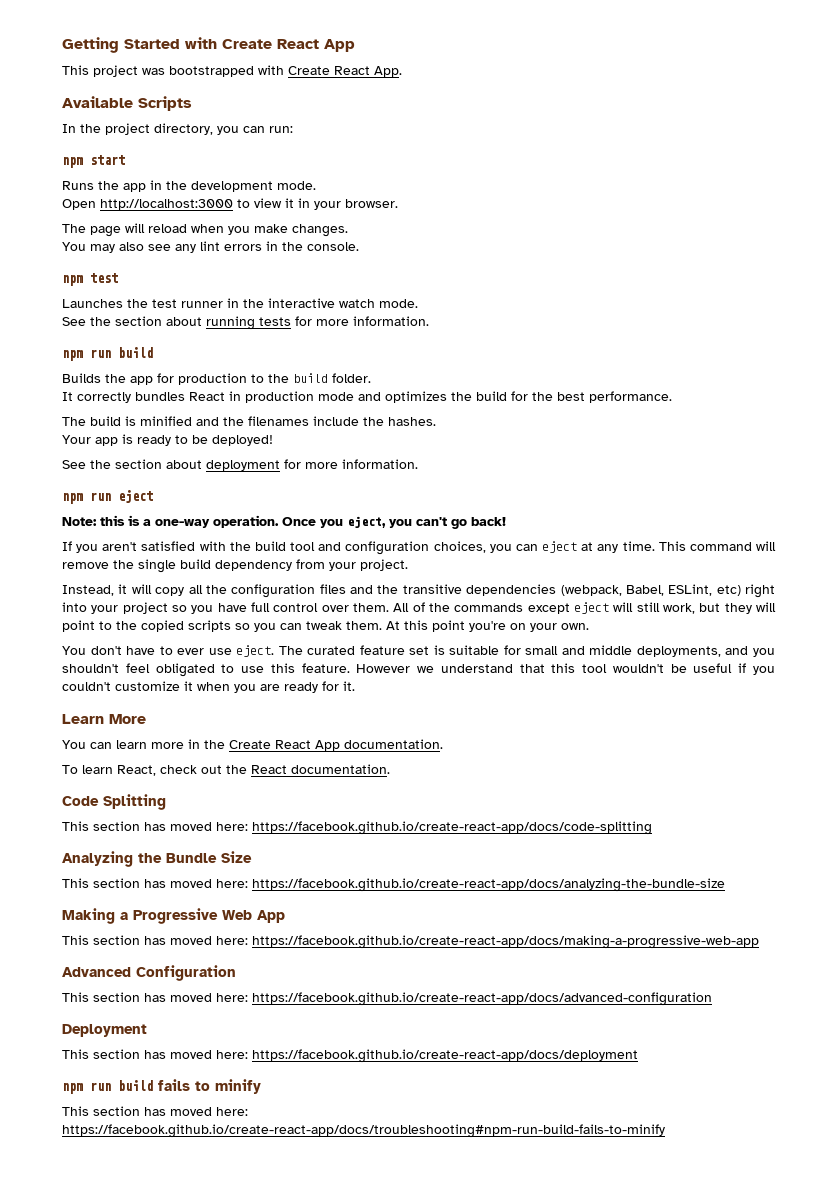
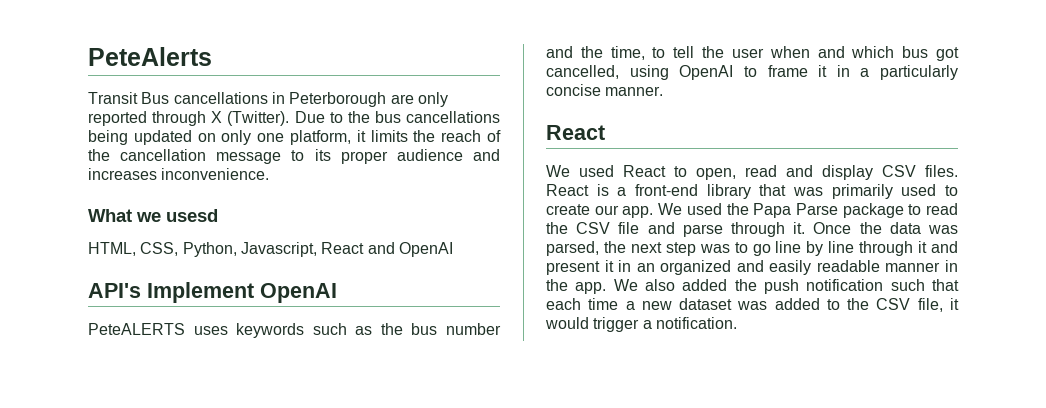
[62,37,355,53] [62,65,402,77] [62,96,192,111] [62,123,293,135] [62,155,125,168] [62,180,316,192] [62,198,398,210] [62,223,348,237] [62,241,359,253] [62,273,118,286] [62,298,418,308] [62,316,429,330] [62,347,153,361] [62,373,371,385] [62,391,672,403] [62,416,436,426] [62,434,273,446] [62,459,418,471] [62,490,153,504] [62,515,506,529] [62,541,776,555] [62,559,408,573] [62,584,775,598] [62,602,777,614] [62,620,589,632] [62,645,775,657] [62,663,775,677] [62,681,355,693] [62,714,146,724] [62,739,443,751] [62,764,390,776] [62,794,166,810] [62,821,652,835] [62,851,252,867] [62,878,725,892] [62,908,285,924] [62,935,759,949] [62,965,236,981] [62,992,712,1006] [62,1024,147,1037] [62,1049,638,1063] [62,1079,261,1094] [62,1106,248,1116] [62,1124,665,1138] Getting Started with Create React App // This project was bootstrapped with Create React App. // Available Scripts // In the project directory, you can run: // npm start // Runs the app in the development mode. // Open http://localhost:3000 to view it in your browser. // The page will reload when you make changes. // You may also see any lint errors in the console. // npm test // Launches the test runner in the interactive watch mode. // See the section about running tests for more information. // npm run build // Builds the app for production to the build folder. // It correctly bundles React in production mode and optimizes the build for the best performance. // The build is minified and the filenames include the hashes. // Your app is ready to be deployed! // See the section about deployment for more information. // npm run eject // Note: this is a one-way operation. Once you eject, you can't go back! // If you aren't satisfied with the build tool and configuration choices, you can eject at any time. This command will remove the single build dependency from your project. // Instead, it will copy all the configuration files and the transitive dependencies (webpack, Babel, ESLint, etc) right into your project so you have full control over them. All of the commands except eject will still work, but they will point to the copied scripts so you can tweak them. At this point you're on your own. // You don't have to ever use eject. The curated feature set is suitable for small and middle deployments, and you shouldn't feel obligated to use this feature. However we understand that this tool wouldn't be useful if you couldn't customize it when you are ready for it. // Learn More // You can learn more in the Create React App documentation. // To learn React, check out the React documentation. // Code Splitting // This section has moved here: https://facebook.github.io/create-react-app/docs/code-splitting // Analyzing the Bundle Size // This section has moved here: https://facebook.github.io/create-react-app/docs/analyzing-the-bundle-size // Making a Progressive Web App // This section has moved here: https://facebook.github.io/create-react-app/docs/making-a-progressive-web-app // Advanced Configuration // This section has moved here: https://facebook.github.io/create-react-app/docs/advanced-configuration // Deployment // This section has moved here: https://facebook.github.io/create-react-app/docs/deployment // npm run build fails to minify // This section has moved here: https://facebook.github.io/create-react-app/docs/troubleshooting#npm-run-build-fails-to-minify -> [88,47,212,66] [88,92,448,107] [88,111,500,126] [88,130,502,145] [88,149,500,164] [88,168,270,180] [88,209,218,222] [88,242,453,257] [88,282,337,303] [88,323,501,338] [546,46,959,61] [546,65,958,80] [546,84,664,96] [546,125,605,140] [546,165,958,180] [546,184,958,199] [546,203,958,218] [546,222,958,237] [546,241,958,256] [546,260,958,275] [546,279,959,294] [546,298,959,312] [545,317,737,332] PeteAlerts // Transit Bus cancellations in Peterborough are only reported through X (Twitter). Due to the bus cancellations being updated on only one platform, it limits the reach of the cancellation message to its proper audience and increases inconvenience. // What we usesd // HTML, CSS, Python, Javascript, React and OpenAI // API's Implement OpenAI // PeteALERTS uses keywords such as the bus number and the time, to tell the user when and which bus got cancelled, using OpenAI to frame it in a particularly concise manner. // React // We used React to open, read and display CSV files. React is a front-end library that was primarily used to create our app. We used the Papa Parse package to read the CSV file and parse through it. Once the data was parsed, the next step was to go line by line through it and present it in an organized and easily readable manner in the app. We also added the push notification such that each time a new dataset was added to the CSV file, it would trigger a notification.

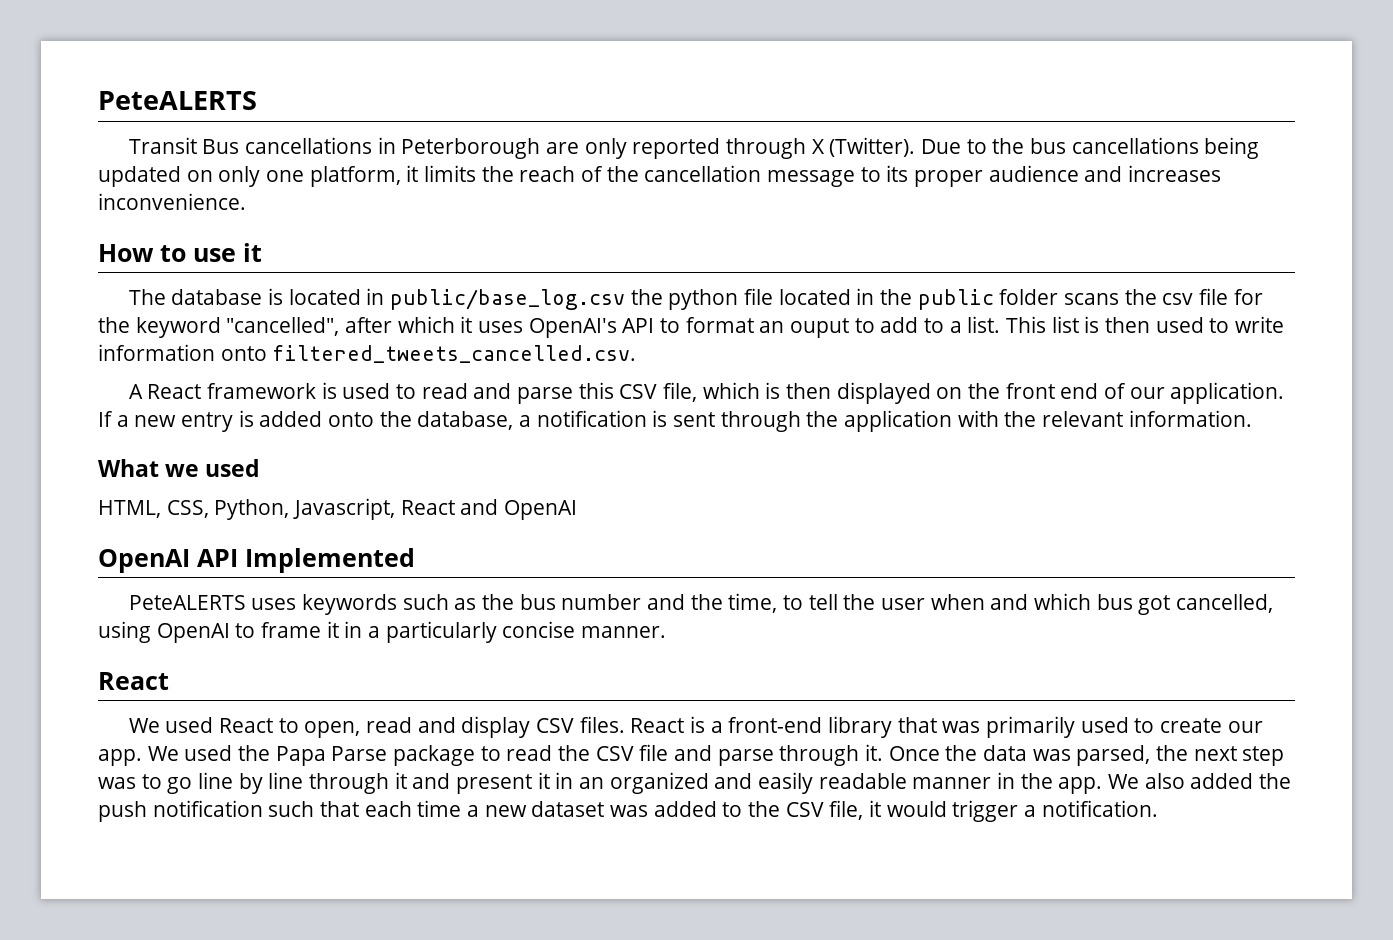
[88,47,212,66] PeteAlerts -> [98,91,257,110] PeteALERTS
(270, 174) none -> [98,243,262,262] [128,288,1263,310] [98,316,1285,338] [98,344,637,363] [128,382,1285,404] [98,410,1252,432] // How to use it // The database is located in public/base_log.csv the python file located in the public folder scans the csv file for the keyword "cancelled", after which it uses OpenAI's API to format an ouput to add to a list. This list is then used to write information onto filtered_tweets_cancelled.csv. // A React framework is used to read and parse this CSV file, which is then displayed on the front end of our application. If a new entry is added onto the database, a notification is sent through the application with the relevant information.
[166,209,218,222] usesd -> [205,459,261,477] used
[88,282,337,303] API's Implement OpenAI -> [98,548,415,573] OpenAI API Implemented

